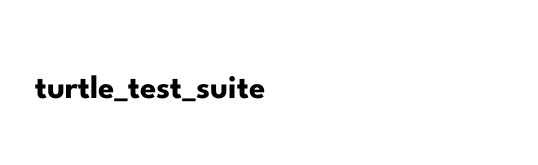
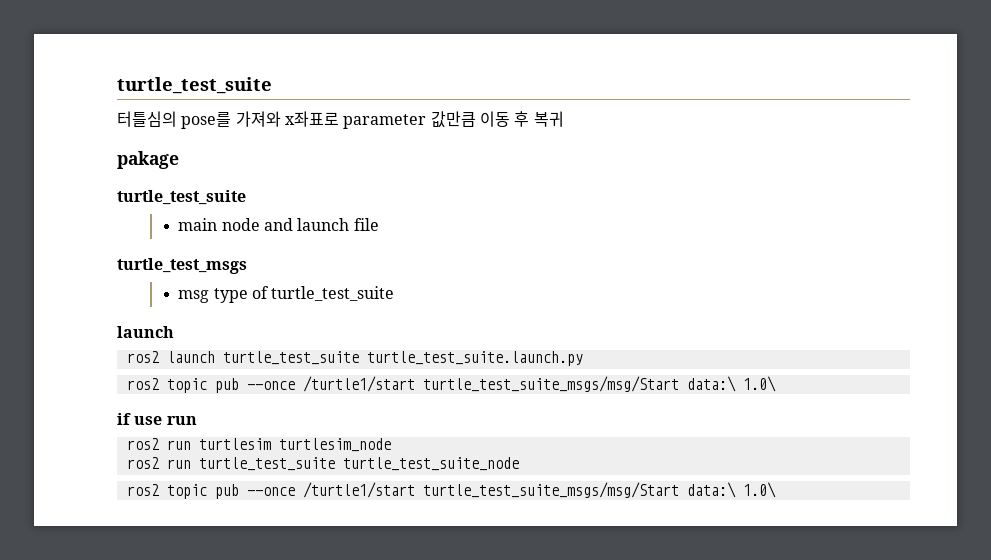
[35,75,265,102] turtle_test_suite -> [117,77,272,94] [117,111,564,129] [117,151,179,169] [117,190,246,205] [178,218,379,231] [117,258,247,274] [178,286,395,303] [117,326,174,338] [126,351,583,366] [126,376,776,393] [117,413,197,425] [126,438,391,452] [126,457,519,471] [126,482,776,499] turtle_test_suite // 터틀심의 pose를 가져와 x좌표로 parameter 값만큼 이동 후 복귀 // pakage // turtle_test_suite // main node and launch file // turtle_test_msgs // msg type of turtle_test_suite // launch // ros2 launch turtle_test_suite turtle_test_suite.launch.py // ros2 topic pub --once /turtle1/start turtle_test_suite_msgs/msg/Start data:\ 1.0\ // if use run // ros2 run turtlesim turtlesim_node // ros2 run turtle_test_suite turtle_test_suite_node // ros2 topic pub --once /turtle1/start turtle_test_suite_msgs/msg/Start data:\ 1.0\

